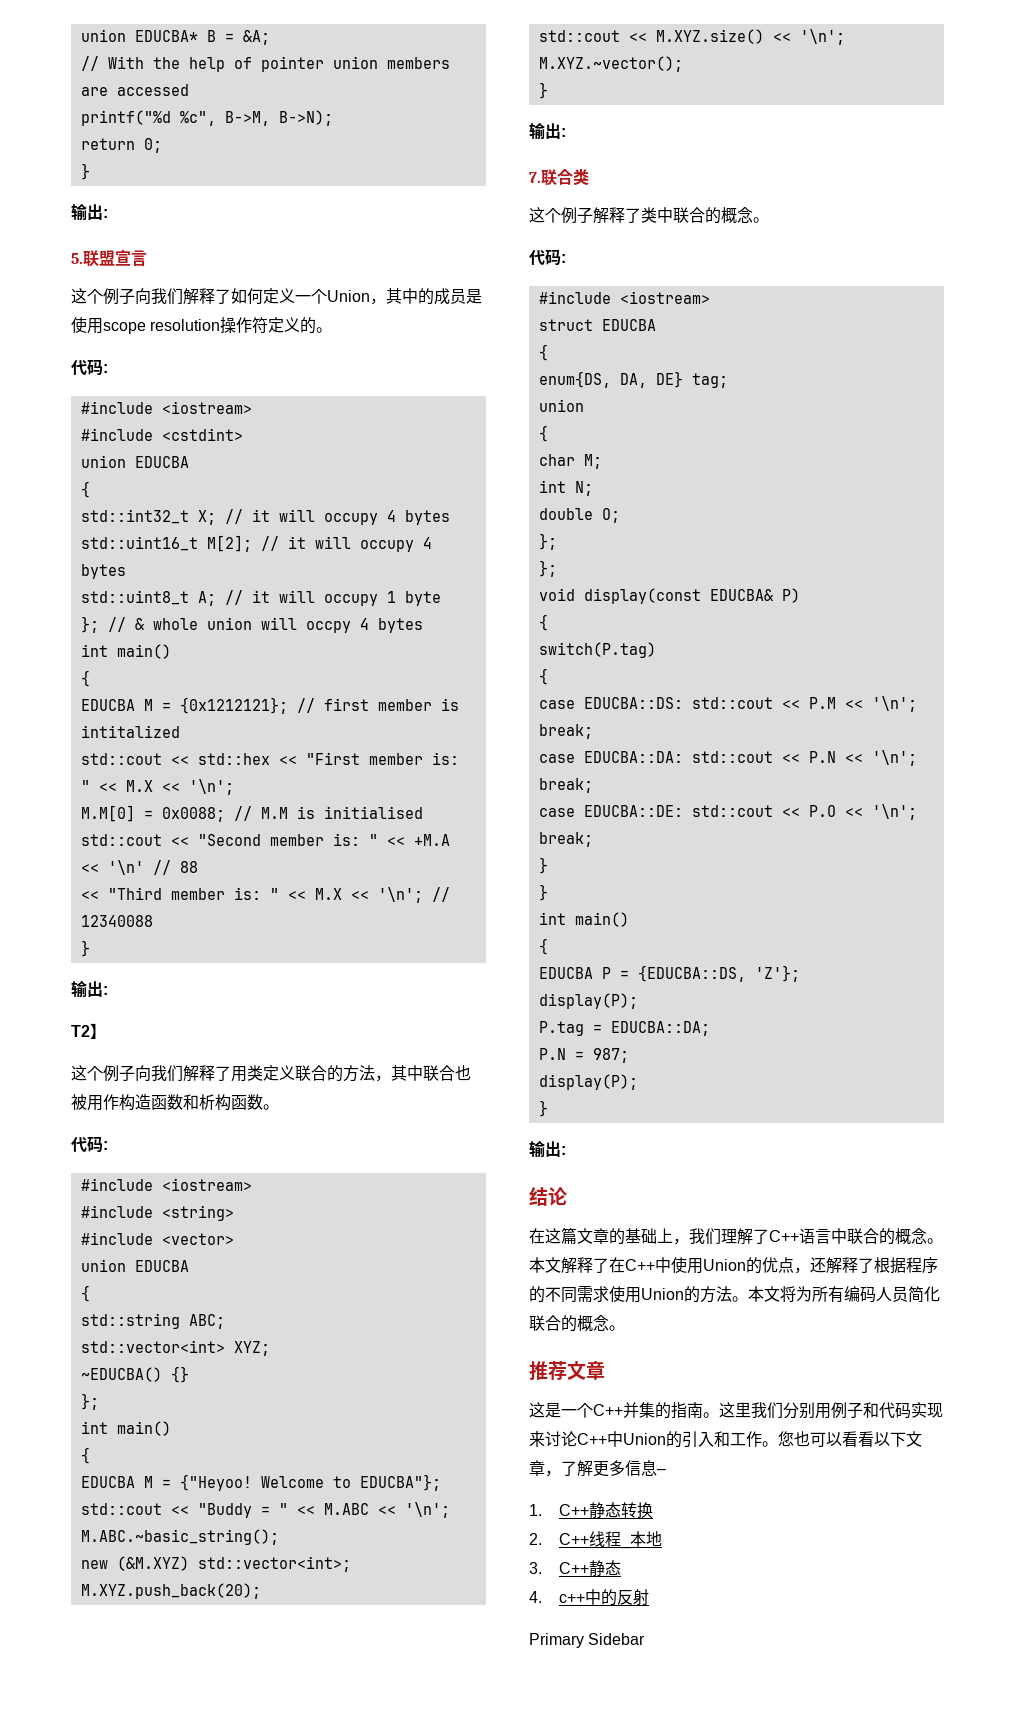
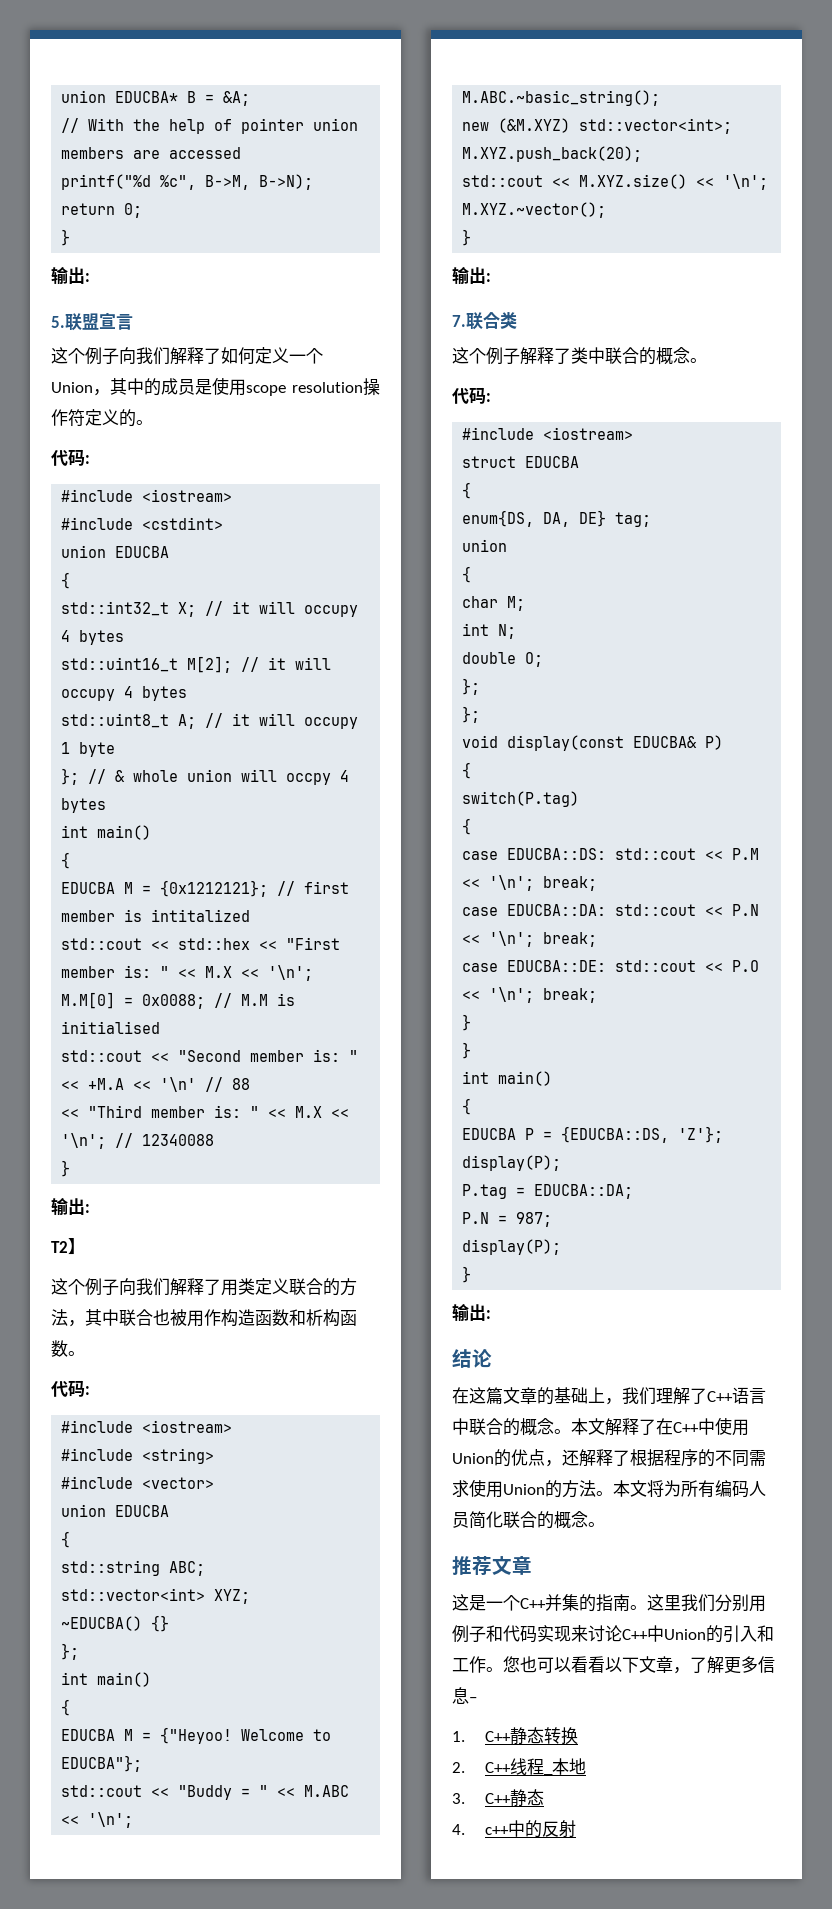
[529,1633,646,1648] // Primary Sidebar -> (577, 1829) none

